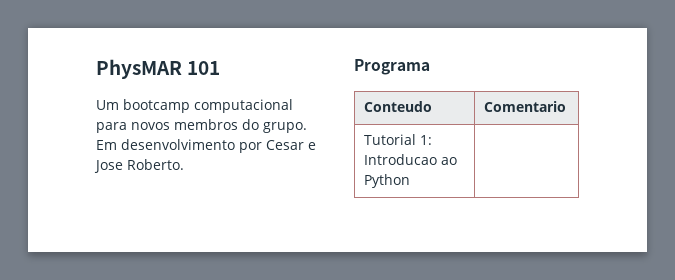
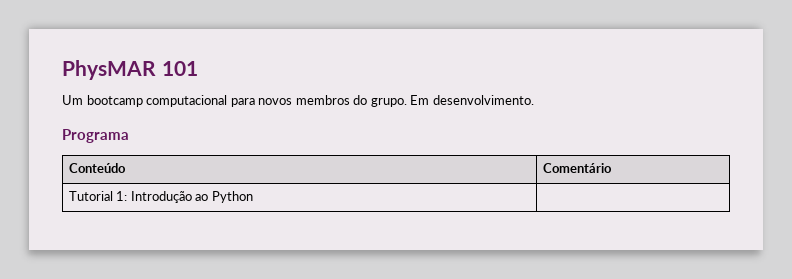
[121,139,316,153] [94,159,184,173] desenvolvimento por Cesar e Jose Roberto. -> [432,95,534,105] desenvolvimento.
[364,101,433,112] [484,101,567,112] Conteudo | Comentario -> [68,163,126,173] [542,163,612,173] Conteúdo | Comentário
[364,154,438,165] Introducao -> [130,191,192,203] Introdução

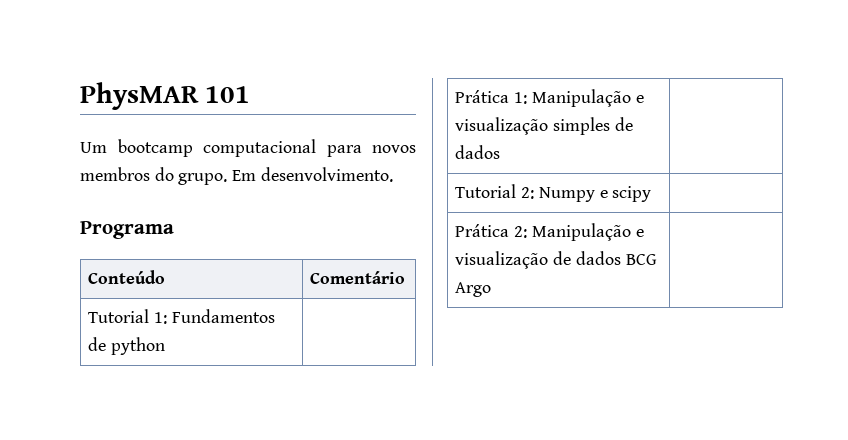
[130,191,253,203] Introdução ao Python -> [171,309,275,323] [88,337,166,355] [455,89,644,107] [455,117,633,135] [455,145,501,159] [455,184,652,202] [455,223,644,241] [455,251,657,269] [455,282,492,297] Fundamentos de python | // Prática 1: Manipulação e visualização simples de dados | // Tutorial 2: Numpy e scipy | // Prática 2: Manipulação e visualização de dados BCG Argo

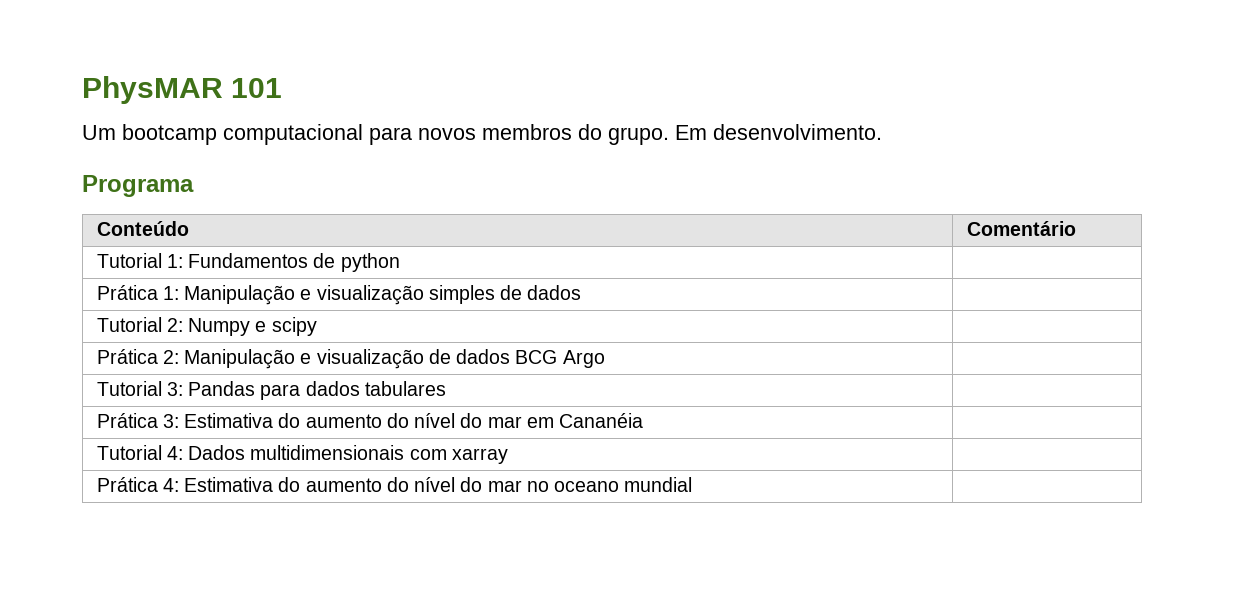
(492, 289) none -> [96,381,446,400] [96,413,644,428] [96,445,508,464] [96,477,693,492] // Tutorial 3: Pandas para dados tabulares | // Prática 3: Estimativa do aumento do nível do mar em Cananéia | // Tutorial 4: Dados multidimensionais com xarray | // Prática 4: Estimativa do aumento do nível do mar no oceano mundial |

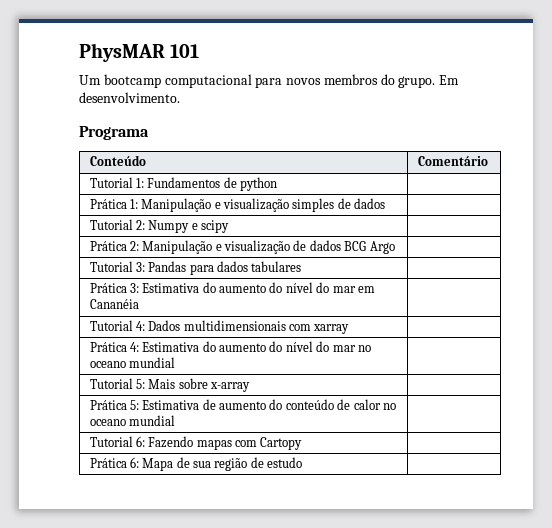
(693, 484) none -> [89,378,251,392] [89,399,396,410] [89,415,175,426] [89,436,303,450] [89,457,303,471] // Tutorial 5: Mais sobre x-array | // Prática 5: Estimativa de aumento do conteúdo de calor no oceano mundial | // Tutorial 6: Fazendo mapas com Cartopy | // Prática 6: Mapa de sua região de estudo |

